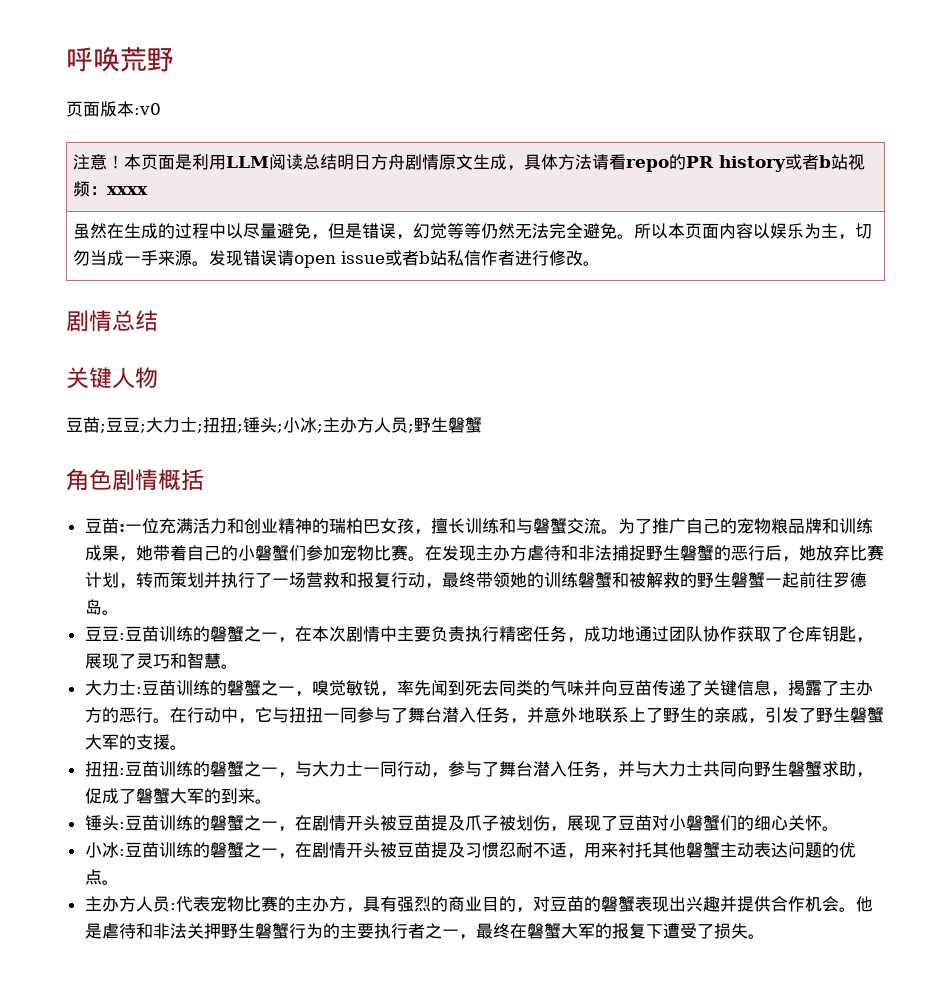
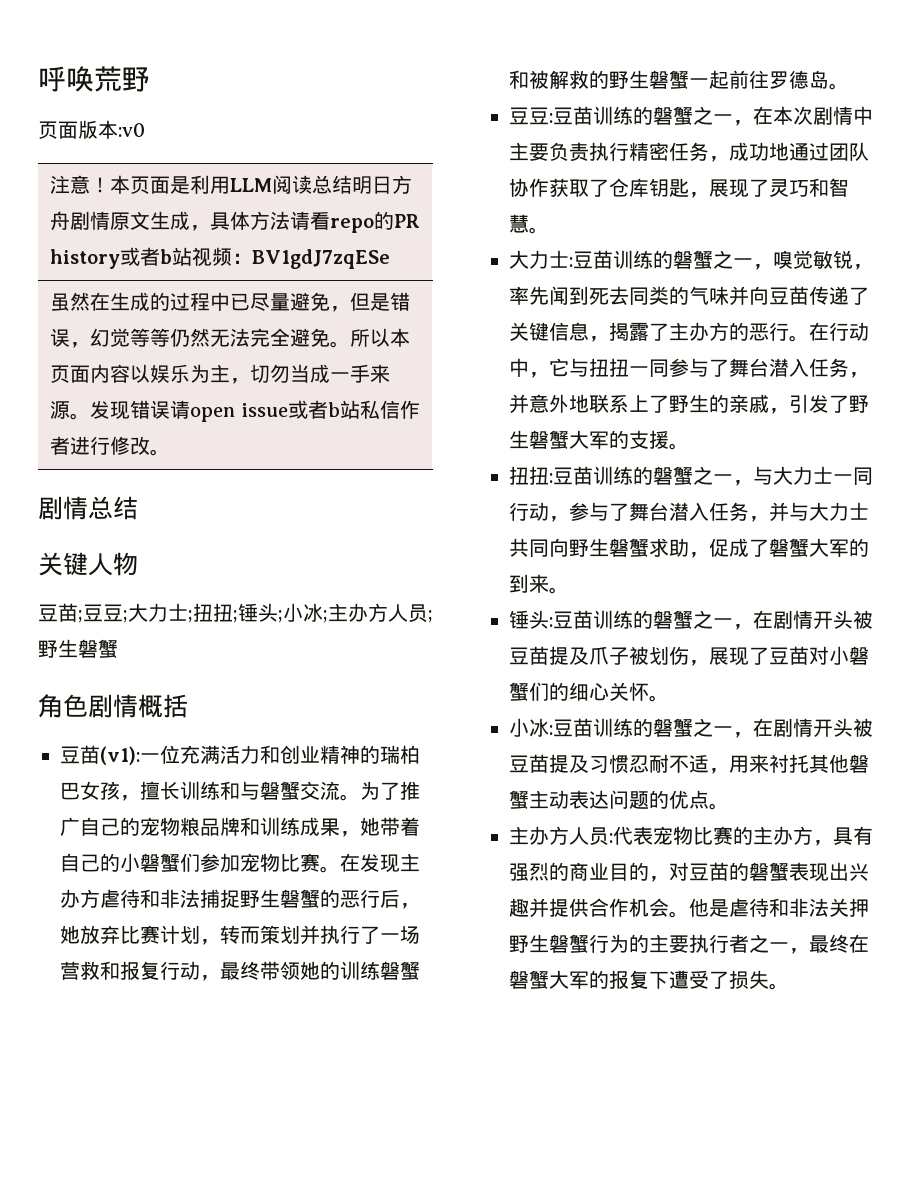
[107,186,149,195] xxxx -> [252,249,391,269] BV1gdJ7zqESe
[226,223,244,239] 以 -> [230,293,251,311] 已
[118,524,125,532] : -> [100,746,140,765] (v1):

